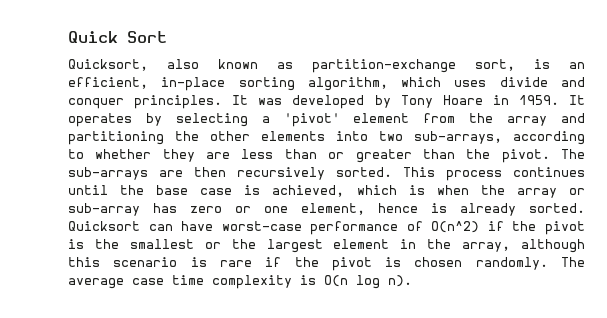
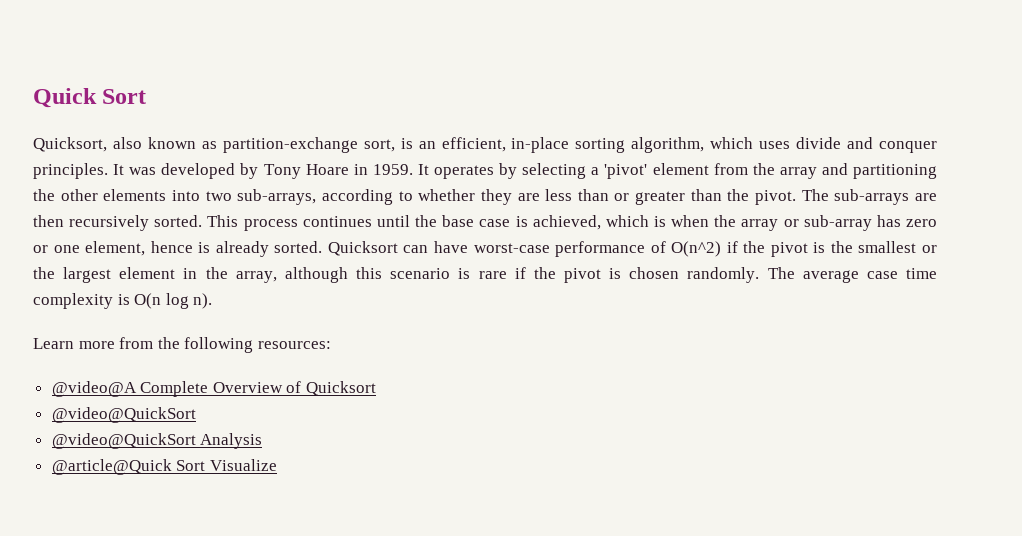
(412, 281) none -> [33,337,331,353] [51,381,377,397] [51,407,196,423] [51,433,263,449] [51,459,277,475] // Learn more from the following resources: // @video@A Complete Overview of Quicksort // @video@QuickSort // @video@QuickSort Analysis // @article@Quick Sort Visualize

